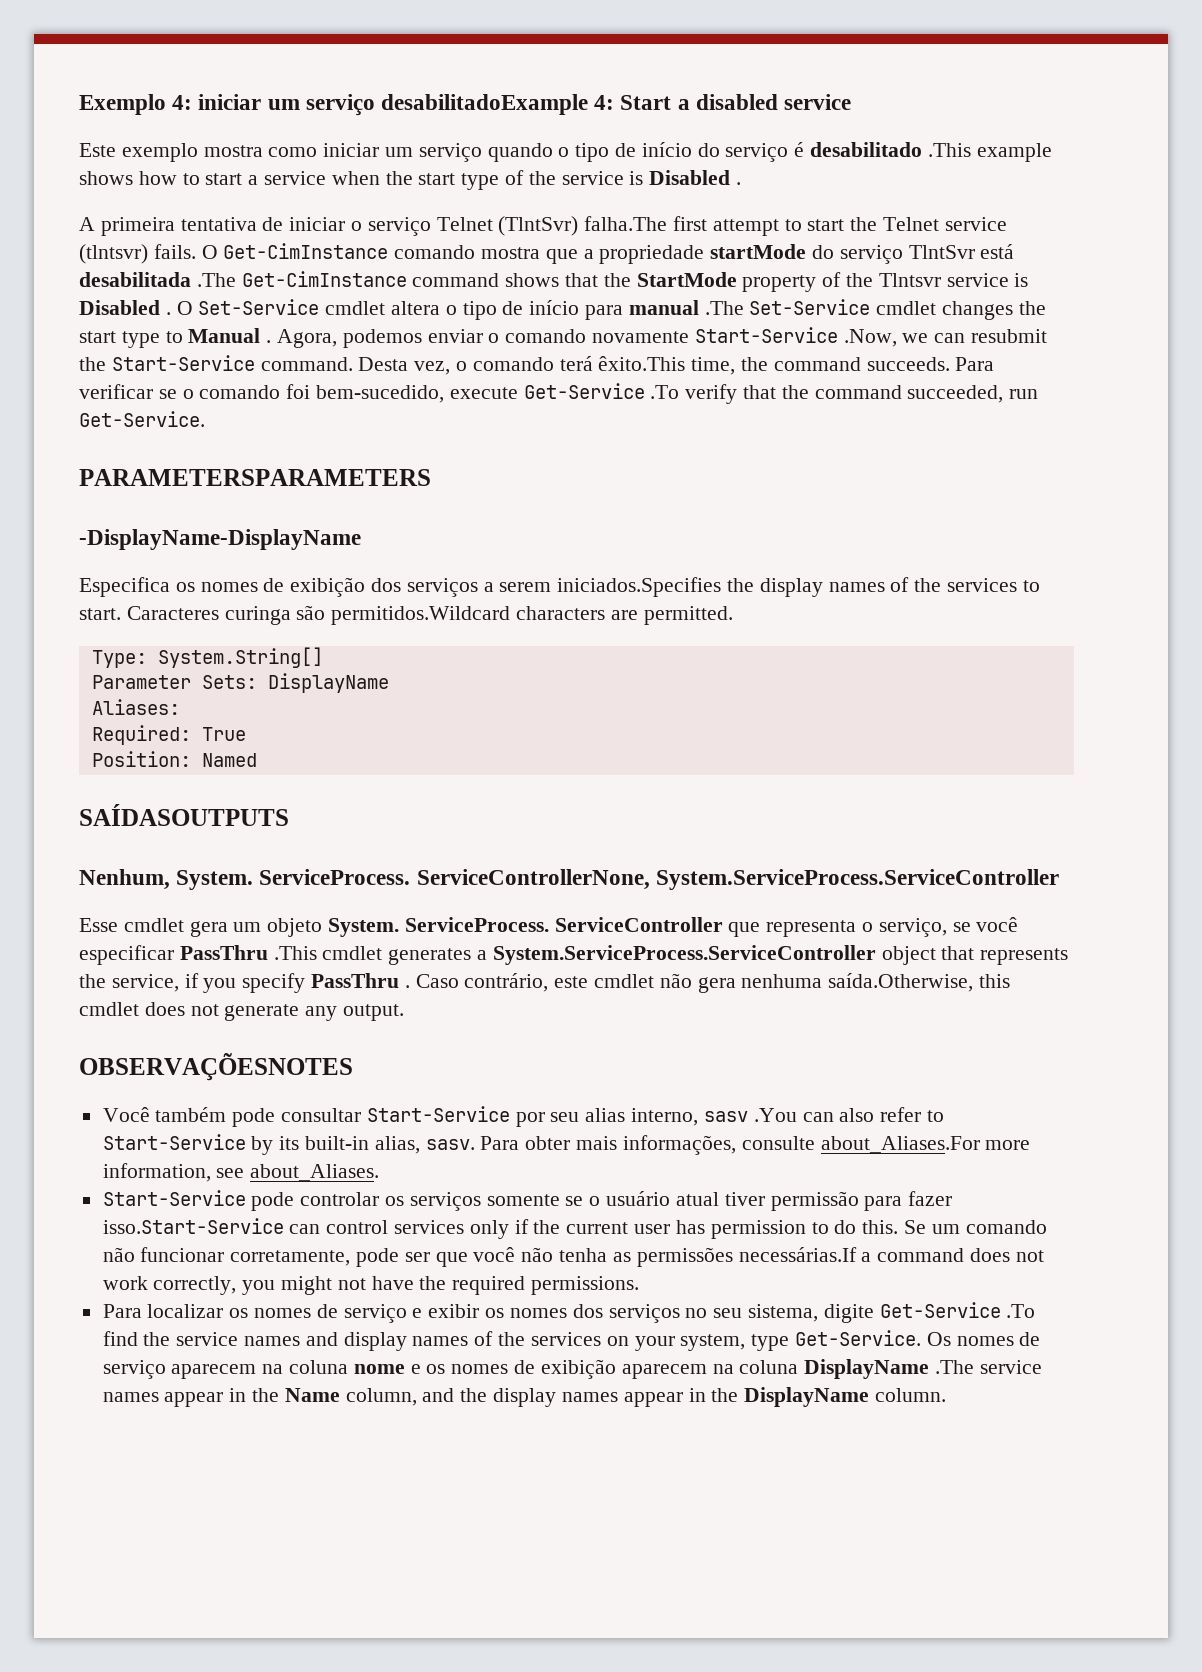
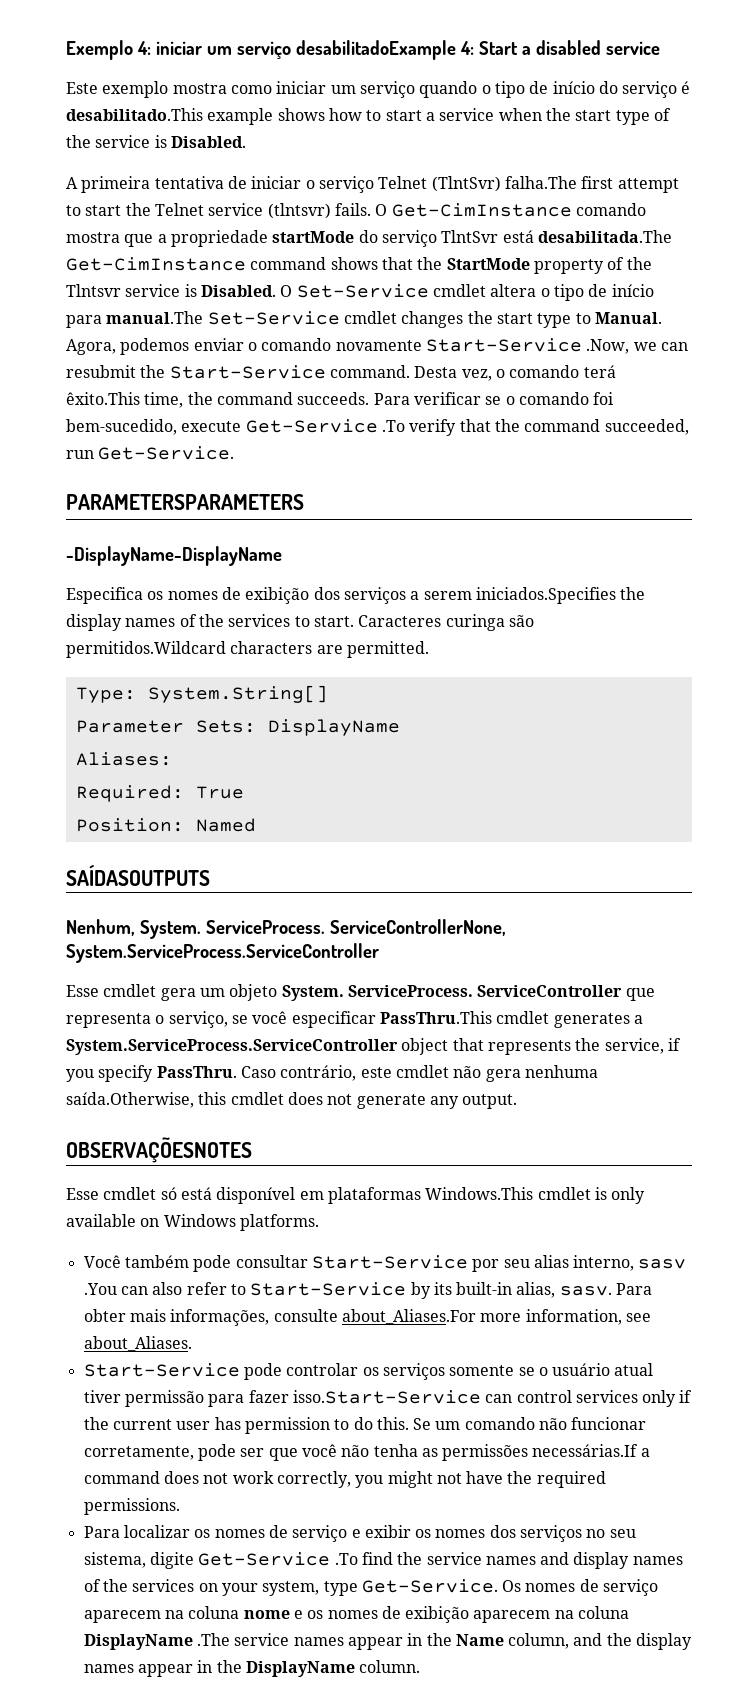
[810,142,971,157] desabilitado .This -> [66,108,203,121] desabilitado.This
[649,170,742,185] Disabled . -> [170,136,246,148] Disabled.
[79,272,236,287] desabilitada .The -> [537,230,672,243] desabilitada.The
[79,300,171,315] Disabled . -> [200,285,276,297] Disabled.
[628,300,744,315] manual .The -> [106,311,204,324] manual.The
[188,328,272,343] Manual . -> [594,312,662,324] Manual.
[179,945,317,960] PassThru .This -> [379,1011,492,1024] PassThru.This
[311,973,410,988] PassThru . -> [156,1066,237,1078] PassThru.
(353, 1067) none -> [66,1187,646,1204] [66,1214,319,1231] // Esse cmdlet só está disponível em plataformas Windows.This cmdlet is only available on Windows platforms.

